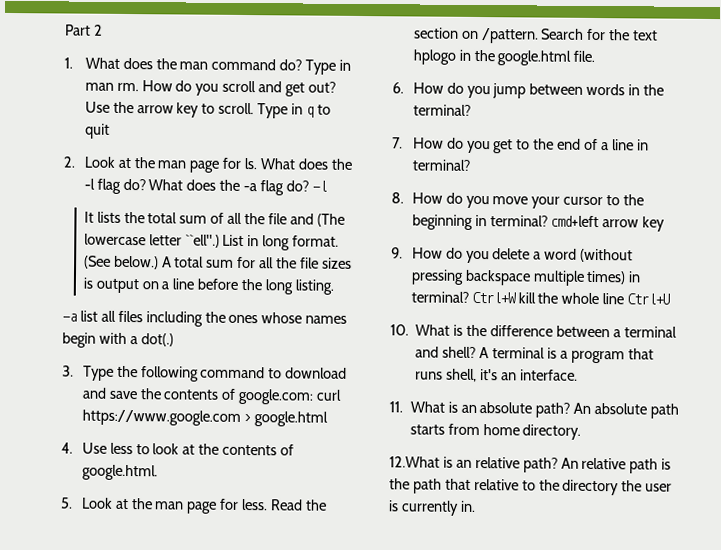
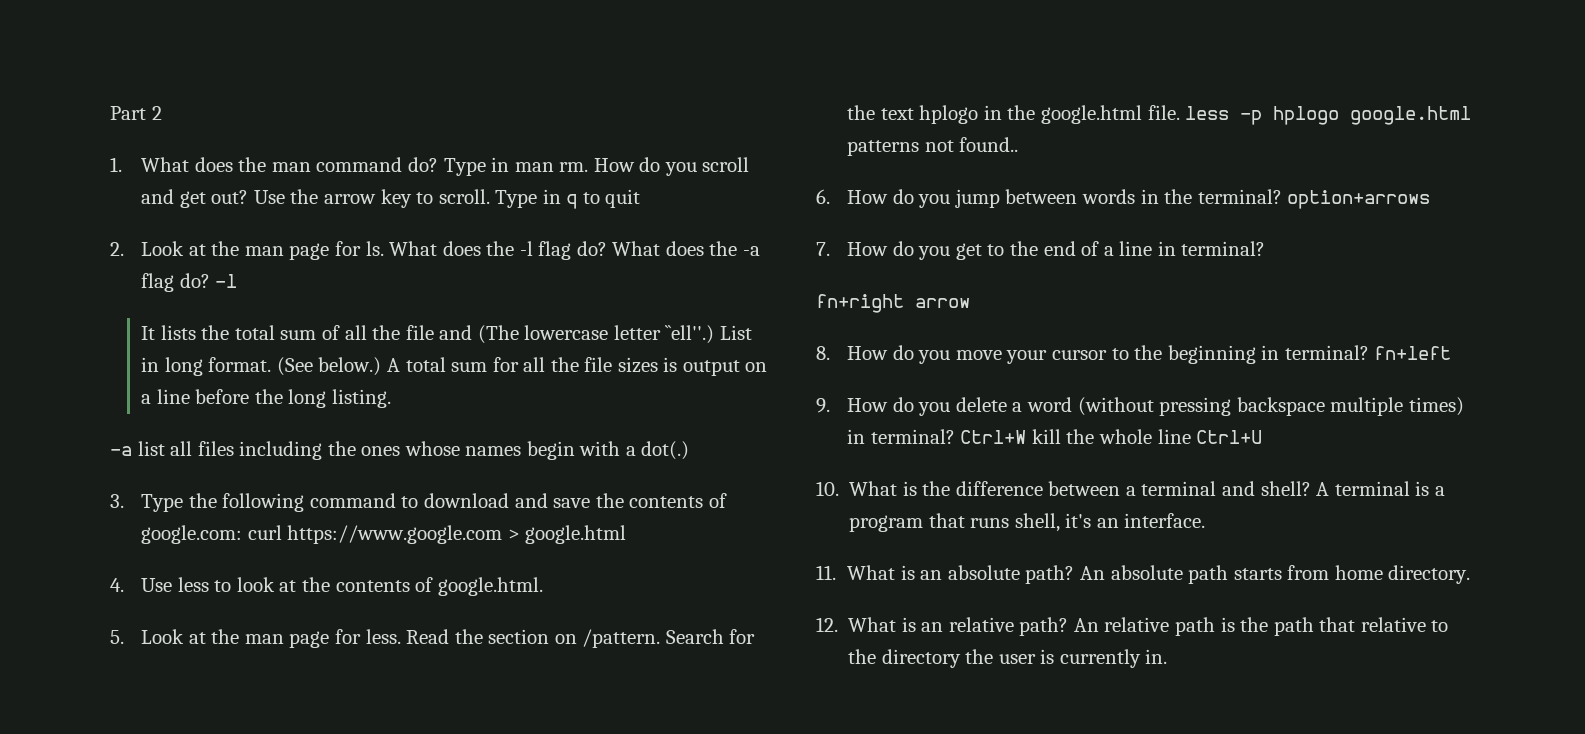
(596, 56) none -> [1185,106,1472,125] [847,137,1019,156] less -p hplogo google.html patterns not found..
(471, 110) none -> [1287,190,1431,209] option+arrows
(470, 165) none -> [816,294,970,313] // fn+right arrow
[550,215,666,232] cmd+left arrow key -> [1374,346,1452,360] fn+left
[389,456,440,468] 12.What -> [816,617,897,632] 12. What

